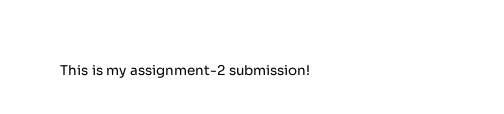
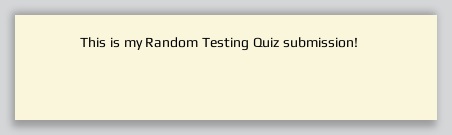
[129,64,225,78] assignment-2 -> [145,37,279,51] Random Testing Quiz

